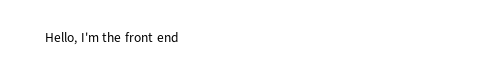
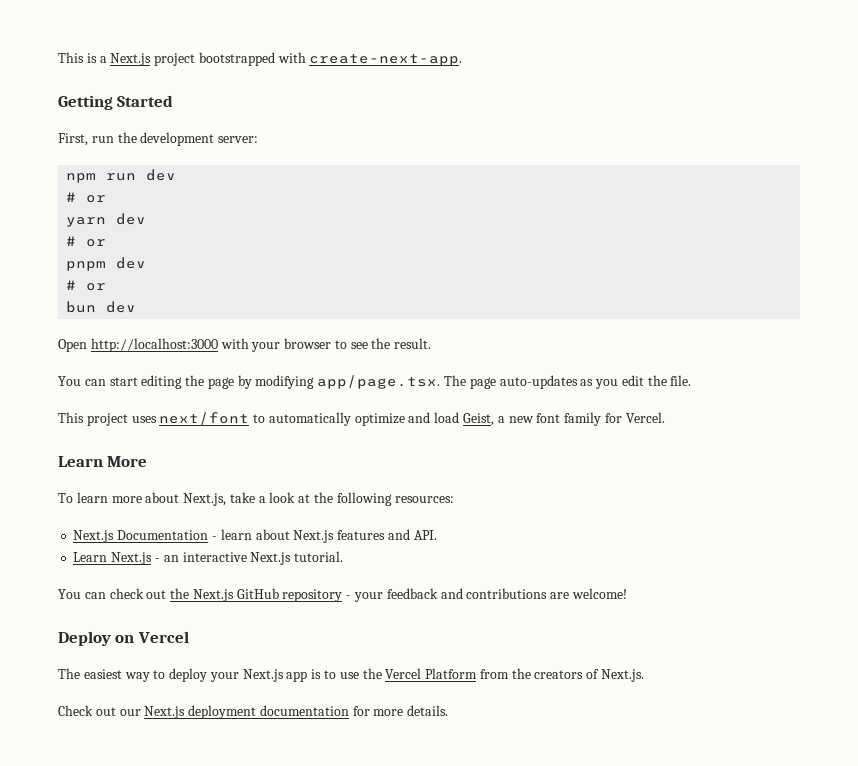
[45,32,179,45] Hello, I'm the front end -> [58,52,463,66] [58,95,174,110] [58,132,259,146] [66,169,177,183] [66,192,107,203] [66,213,147,227] [66,236,107,247] [66,257,147,271] [66,280,107,291] [66,301,137,313] [58,338,432,352] [58,375,692,389] [58,412,665,426] [58,456,148,467] [58,492,454,506] [73,529,437,543] [73,551,344,565] [58,588,627,602] [58,631,189,646] [58,668,645,682] [58,705,449,719] This is a Next.js project bootstrapped with create-next-app. // Getting Started // First, run the development server: // npm run dev // # or // yarn dev // # or // pnpm dev // # or // bun dev // Open http://localhost:3000 with your browser to see the result. // You can start editing the page by modifying app/page.tsx. The page auto-updates as you edit the file. // This project uses next/font to automatically optimize and load Geist, a new font family for Vercel. // Learn More // To learn more about Next.js, take a look at the following resources: // Next.js Documentation - learn about Next.js features and API. // Learn Next.js - an interactive Next.js tutorial. // You can check out the Next.js GitHub repository - your feedback and contributions are welcome! // Deploy on Vercel // The easiest way to deploy your Next.js app is to use the Vercel Platform from the creators of Next.js. // Check out our Next.js deployment documentation for more details.

